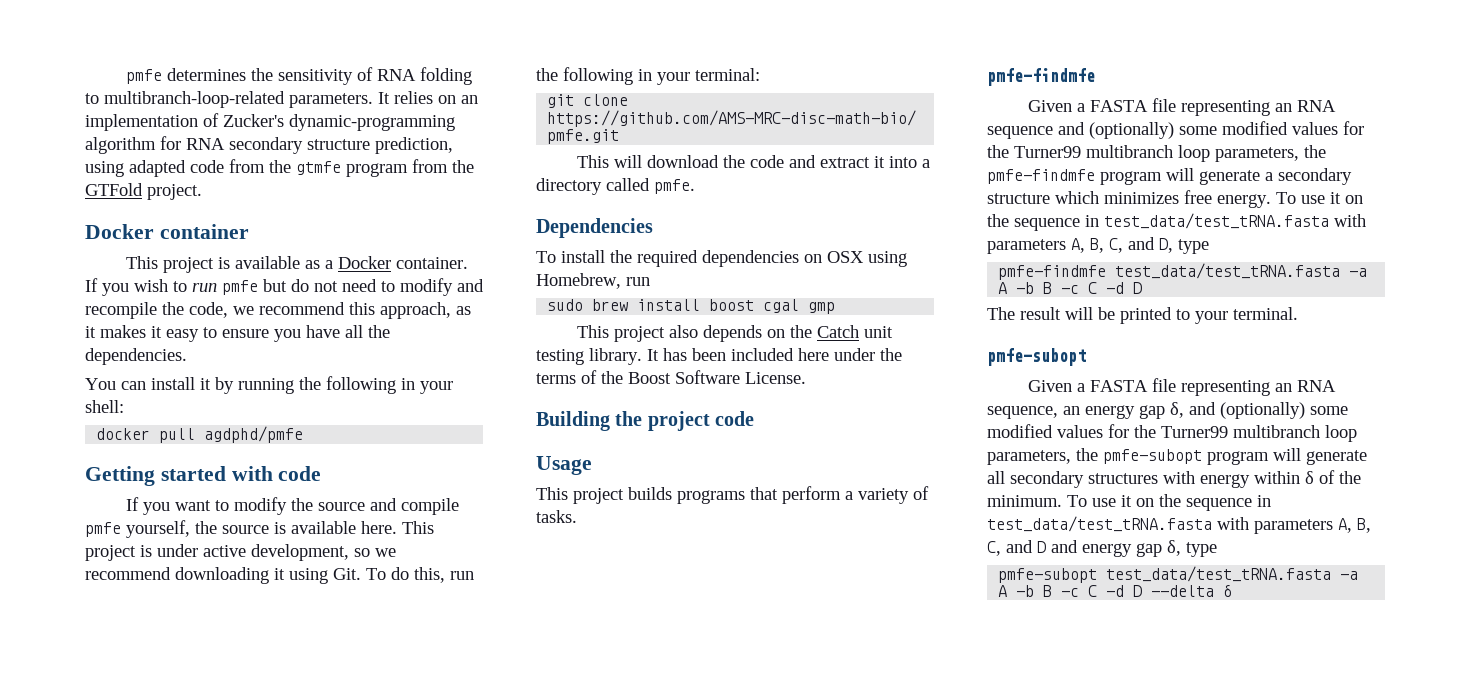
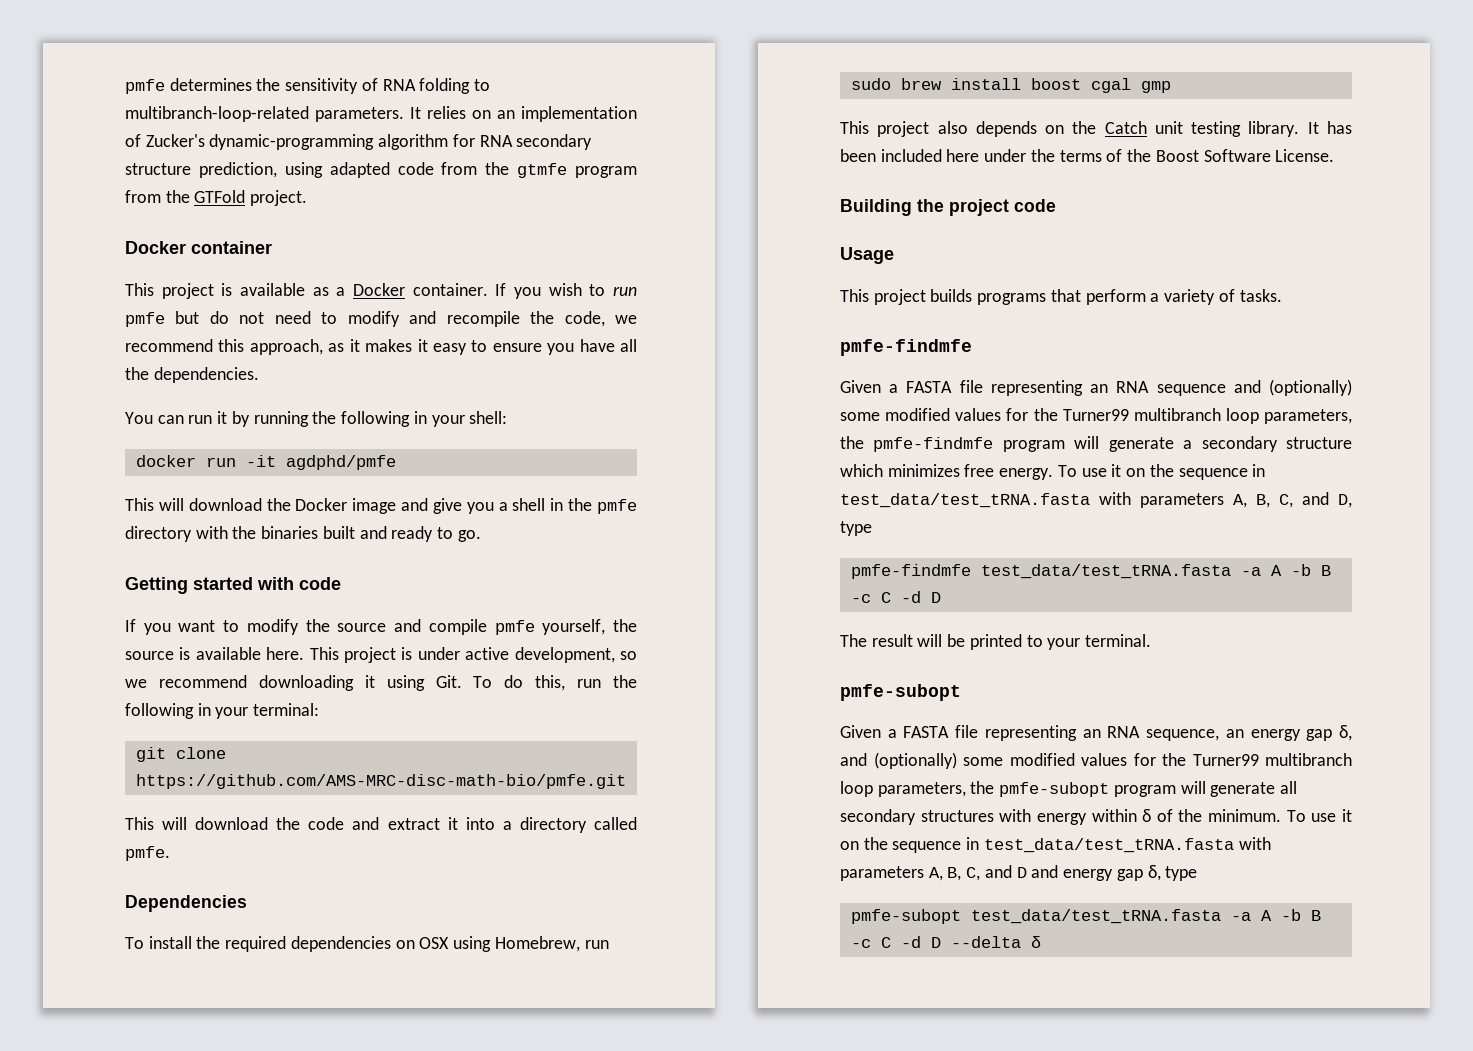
[151,377,195,390] install -> [188,415,213,424] run
[159,428,196,443] pull -> [205,455,276,467] run -it
(304, 434) none -> [125,498,638,514] [125,526,481,542] // This will download the Docker image and give you a shell in the pmfe directory with the binaries built and ready to go.

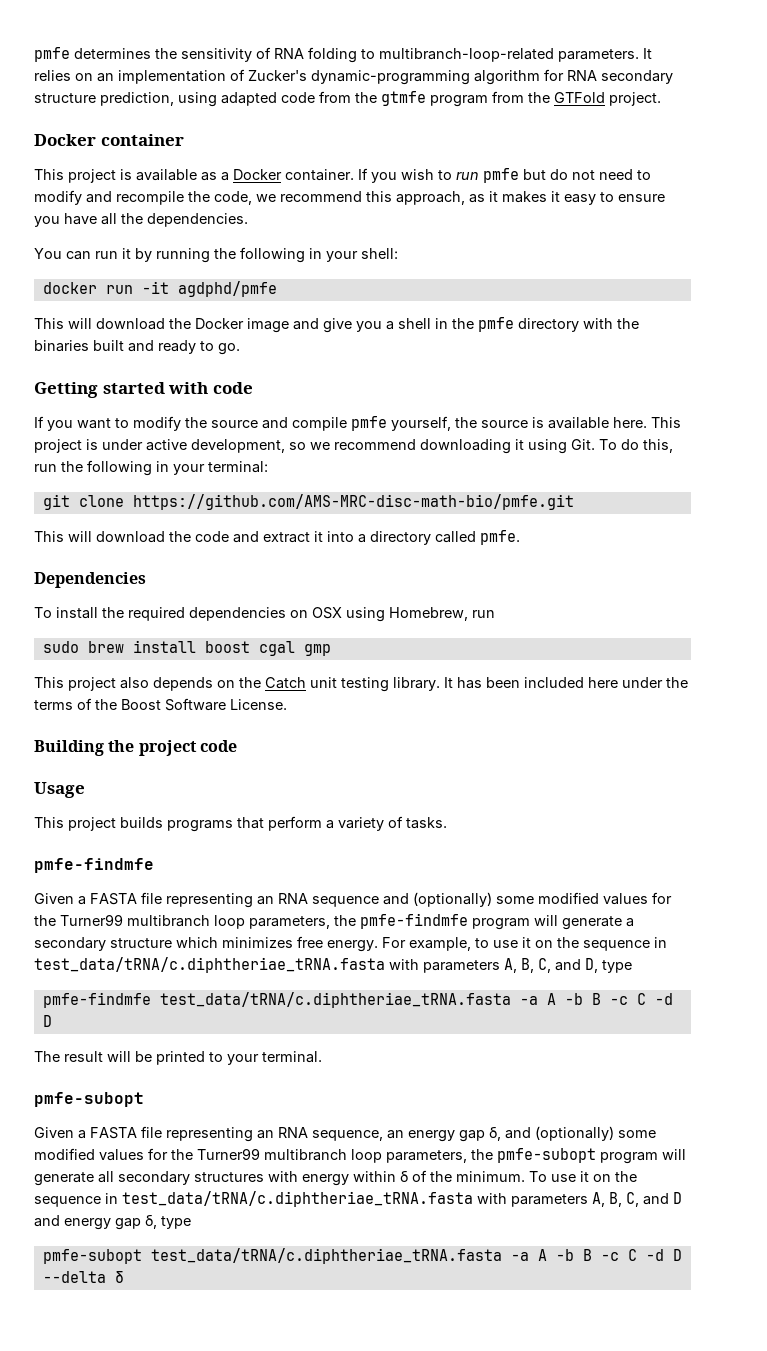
[1057,464,1266,480] [840,493,1090,508] To use it on the sequence in test_data/test_tRNA.fasta -> [382,937,667,951] [34,957,385,973] For example, to use it on the sequence in test_data/tRNA/c.diphtheriae_tRNA.fasta
[980,564,1231,579] test_data/test_tRNA.fasta -> [159,992,511,1008] test_data/tRNA/c.diphtheriae_tRNA.fasta
[983,838,1234,853] test_data/test_tRNA.fasta -> [122,1191,473,1207] test_data/tRNA/c.diphtheriae_tRNA.fasta
[970,909,1221,924] test_data/test_tRNA.fasta -> [150,1248,502,1264] test_data/tRNA/c.diphtheriae_tRNA.fasta

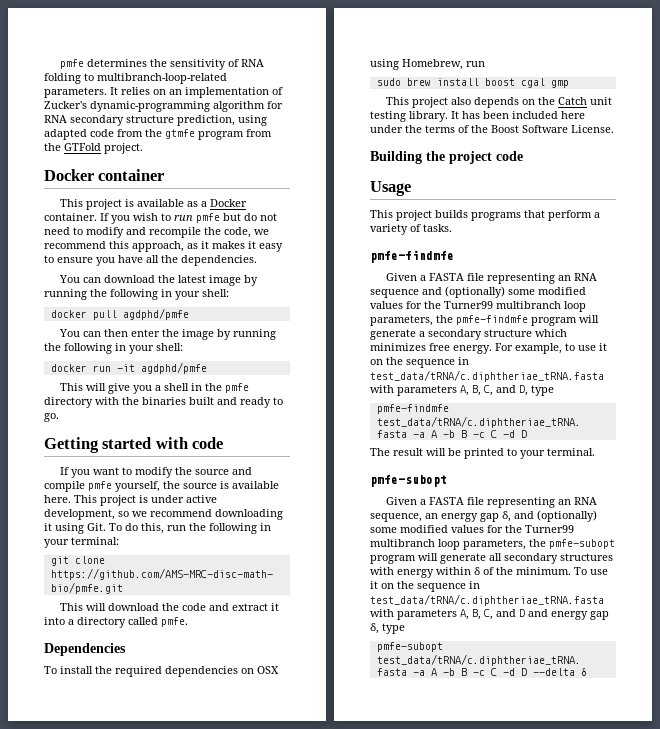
[95,248,131,259] run it -> [103,275,258,286] [44,289,229,300] [50,308,189,320] [58,329,214,340] download the latest image by running the following in your shell: // docker pull agdphd/pmfe // You can then enter the image
[96,318,319,333] download the Docker image and -> (106, 387) none

